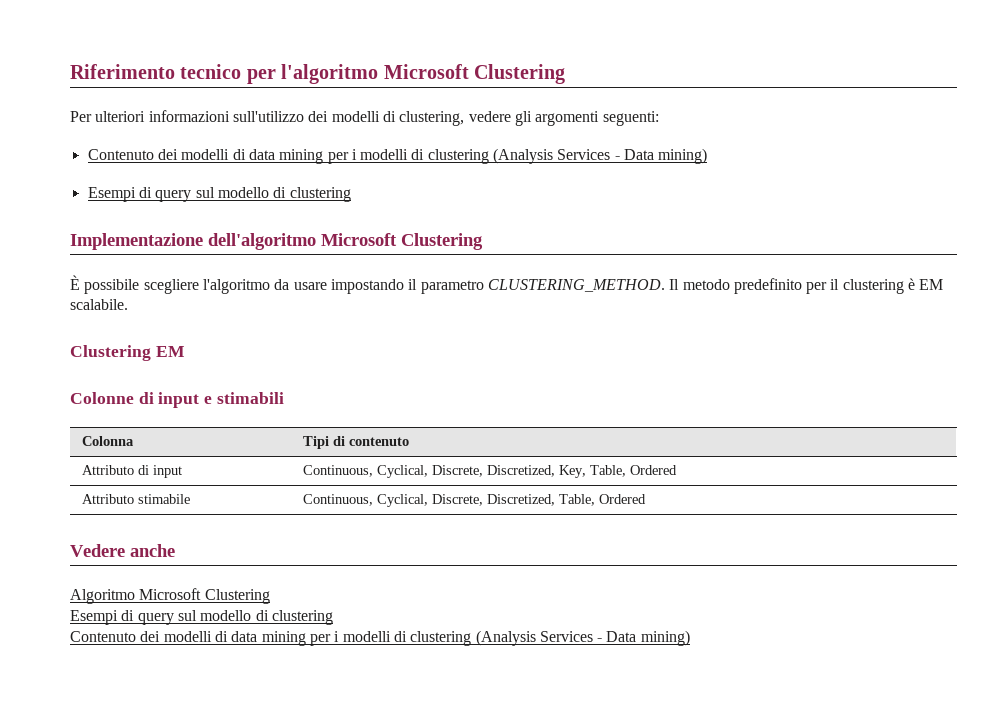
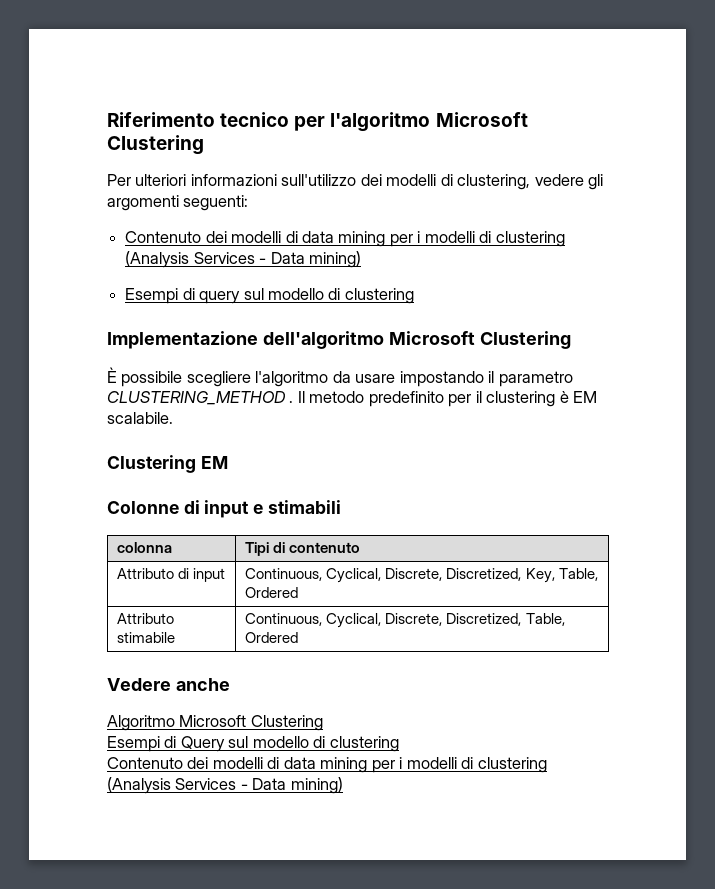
[487,279,665,292] CLUSTERING_METHOD. -> [107,391,294,405] CLUSTERING_METHOD .
[82,436,135,446] Colonna -> [117,542,173,553] colonna
[137,613,174,625] query -> [180,736,225,752] Query

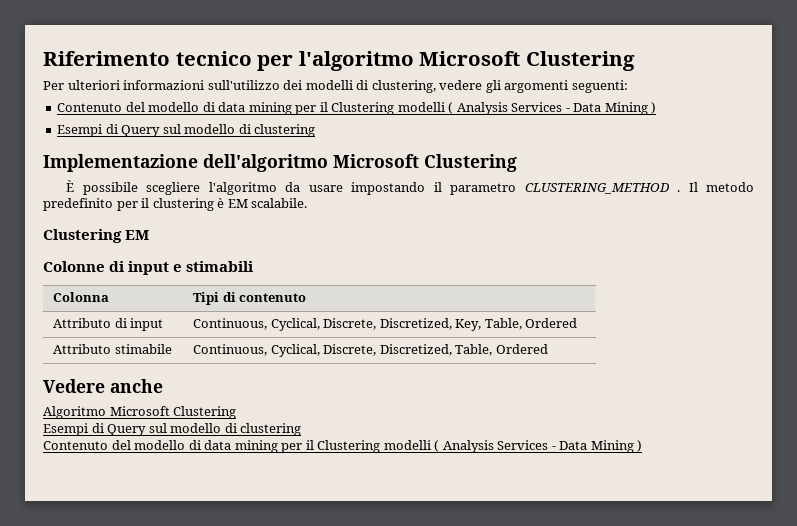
[205,231,565,247] [125,251,361,268] [125,288,241,304] dei modelli di data mining per i modelli di clustering (Analysis Services - Data mining) // Esempi di query -> [125,102,657,115] [57,124,161,137] del modello di data mining per il Clustering modelli ( Analysis Services - Data Mining ) // Esempi di Query
[117,542,173,553] colonna -> [53,292,110,302] Colonna
[187,757,547,773] [107,777,343,794] dei modelli di data mining per i modelli di clustering (Analysis Services - Data mining) -> [111,440,643,453] del modello di data mining per il Clustering modelli ( Analysis Services - Data Mining )

